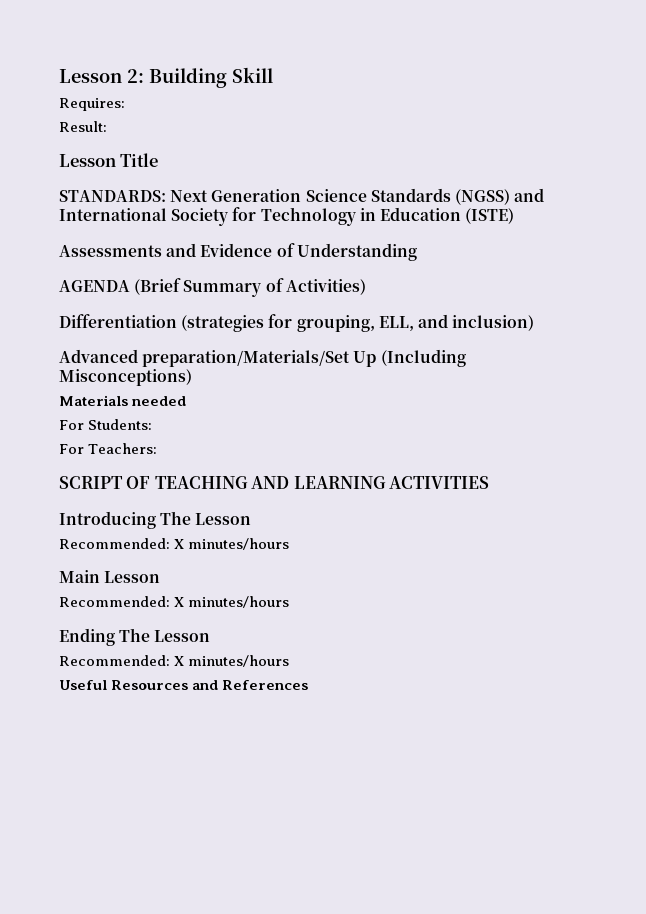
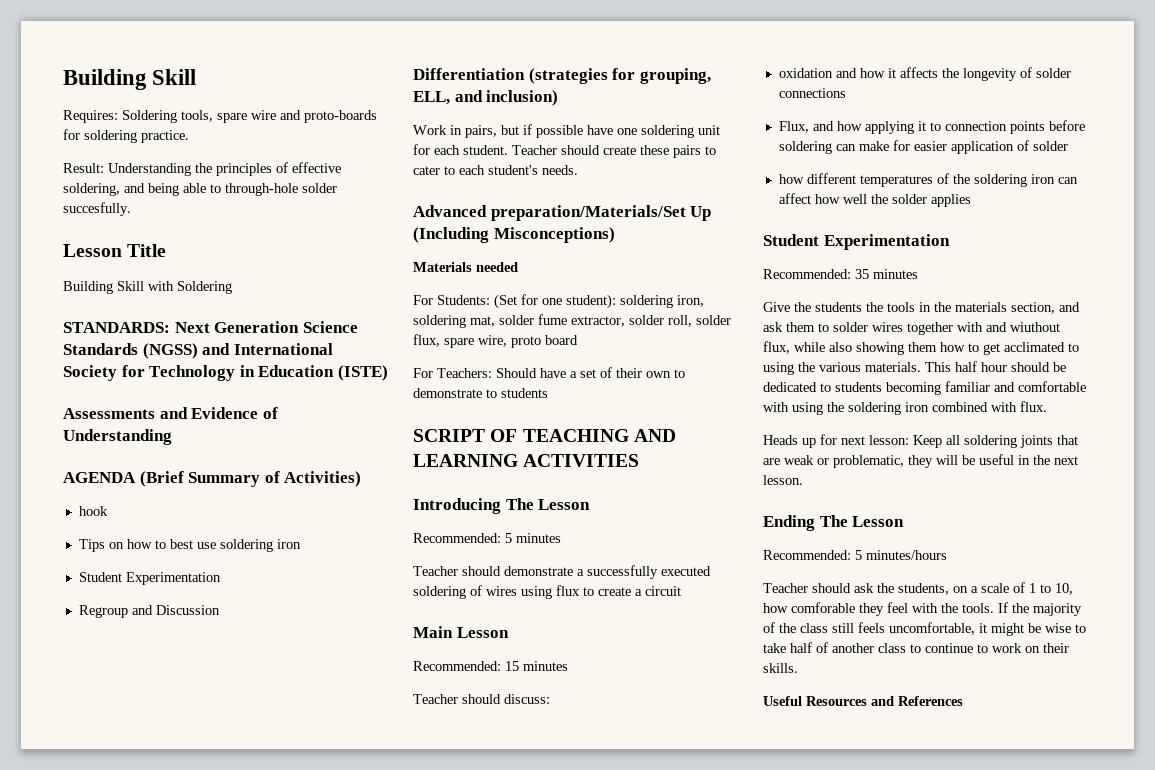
[59,69,144,83] Lesson 2: -> (63, 79) none
[59,121,107,132] [59,153,159,167] // Result: // Lesson Title -> [122,110,377,123] [63,129,189,143] [63,162,341,176] [63,183,337,196] [63,202,131,216] [63,244,167,257] [63,281,232,294] Soldering tools, spare wire and proto-boards for soldering practice. // Result: Understanding the principles of effective soldering, and being able to through-hole solder succesfully. // Lesson Title // Building Skill with Soldering
(366, 287) none -> [78,506,108,516] [78,539,301,552] [78,572,221,585] [78,605,220,618] // hook // Tips on how to best use soldering iron // Student Experimentation // Regroup and Discussion
(535, 323) none -> [413,124,720,138] [413,144,716,158] [413,165,578,175] // Work in pairs, but if possible have one soldering unit for each student. Teacher should create these pairs to cater to each student's needs.
[59,443,158,454] // For Teachers: -> [494,294,704,309] [413,314,731,328] [413,334,578,348] [413,367,685,378] [413,388,548,398] (Set for one student): soldering iron, soldering mat, solder fume extractor, solder roll, solder flux, spare wire, proto board // For Teachers: Should have a set of their own to demonstrate to students
[174,538,290,550] [59,570,161,583] [59,596,290,608] X minutes/hours // Main Lesson // Recommended: X minutes/hours -> [505,533,561,543] [413,565,711,579] [413,585,681,599] [413,626,509,638] [413,661,568,671] [413,694,550,704] [778,67,1071,81] [778,88,846,98] [778,120,1085,134] [778,140,1068,154] [778,173,1078,187] [778,193,971,207] [763,234,950,250] [763,269,918,279] [763,302,1080,314] [763,322,1060,335] [763,341,1079,355] [763,361,1066,375] [763,381,1086,395] [763,401,1047,415] [763,434,1078,448] [763,454,1078,468] [763,475,803,485] 5 minutes // Teacher should demonstrate a successfully executed soldering of wires using flux to create a circuit // Main Lesson // Recommended: 15 minutes // Teacher should discuss: // oxidation and how it affects the longevity of solder connections // Flux, and how applying it to connection points before soldering can make for easier application of solder // how different temperatures of the soldering iron can affect how well the solder applies // Student Experimentation // Recommended: 35 minutes // Give the students the tools in the materials section, and ask them to solder wires together with and wiuthout flux, while also showing them how to get acclimated to using the various materials. This half hour should be dedicated to students becoming familiar and comfortable with using the soldering iron combined with flux. // Heads up for next lesson: Keep all soldering joints that are weak or problematic, they will be useful in the next lesson.
[174,655,290,667] X minutes/hours -> [855,550,947,560] [763,582,1073,595] [763,602,1082,616] [763,622,1086,636] [763,642,1069,653] [763,663,798,673] 5 minutes/hours // Teacher should ask the students, on a scale of 1 to 10, how comforable they feel with the tools. If the majority of the class still feels uncomfortable, it might be wise to take half of another class to continue to work on their skills.

